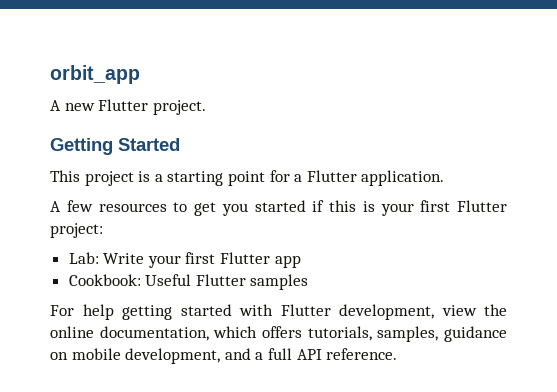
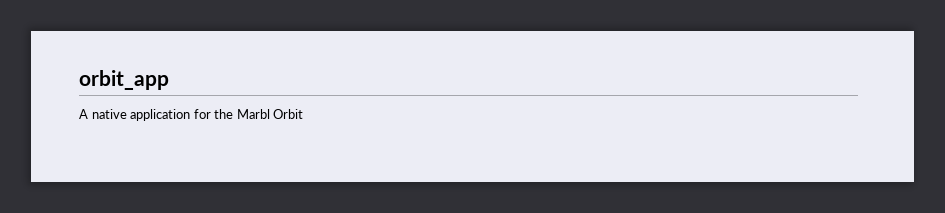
[64,99,206,115] [50,138,180,155] [50,170,445,186] [50,200,507,216] [50,223,103,238] [68,252,301,268] [68,274,309,290] [50,304,507,320] [50,326,507,342] [50,348,398,364] new Flutter project. // Getting Started // This project is a starting point for a Flutter application. // A few resources to get you started if this is your first Flutter project: // Lab: Write your first Flutter app // Cookbook: Useful Flutter samples // For help getting started with Flutter development, view the online documentation, which offers tutorials, samples, guidance on mobile development, and a full API reference. -> [91,109,304,121] native application for the Marbl Orbit

